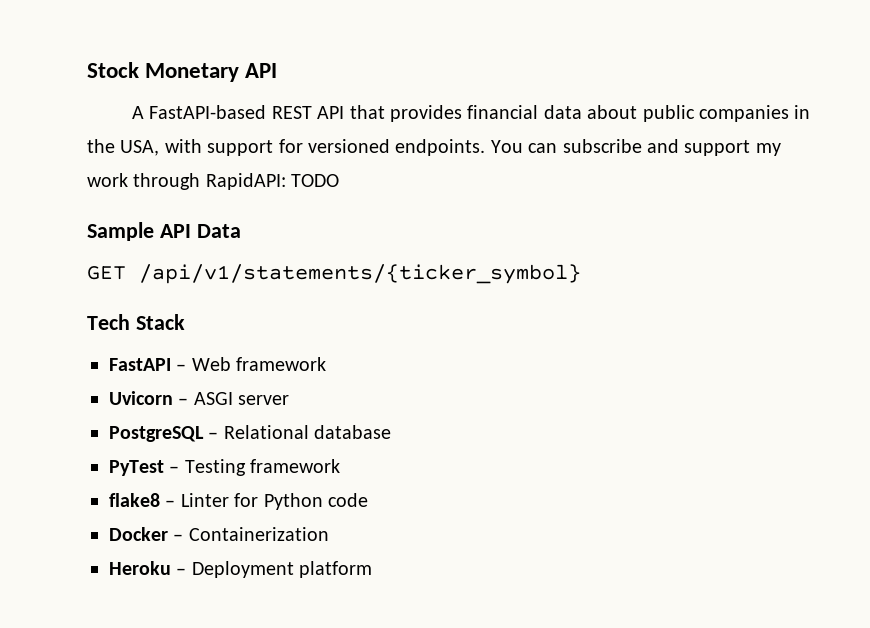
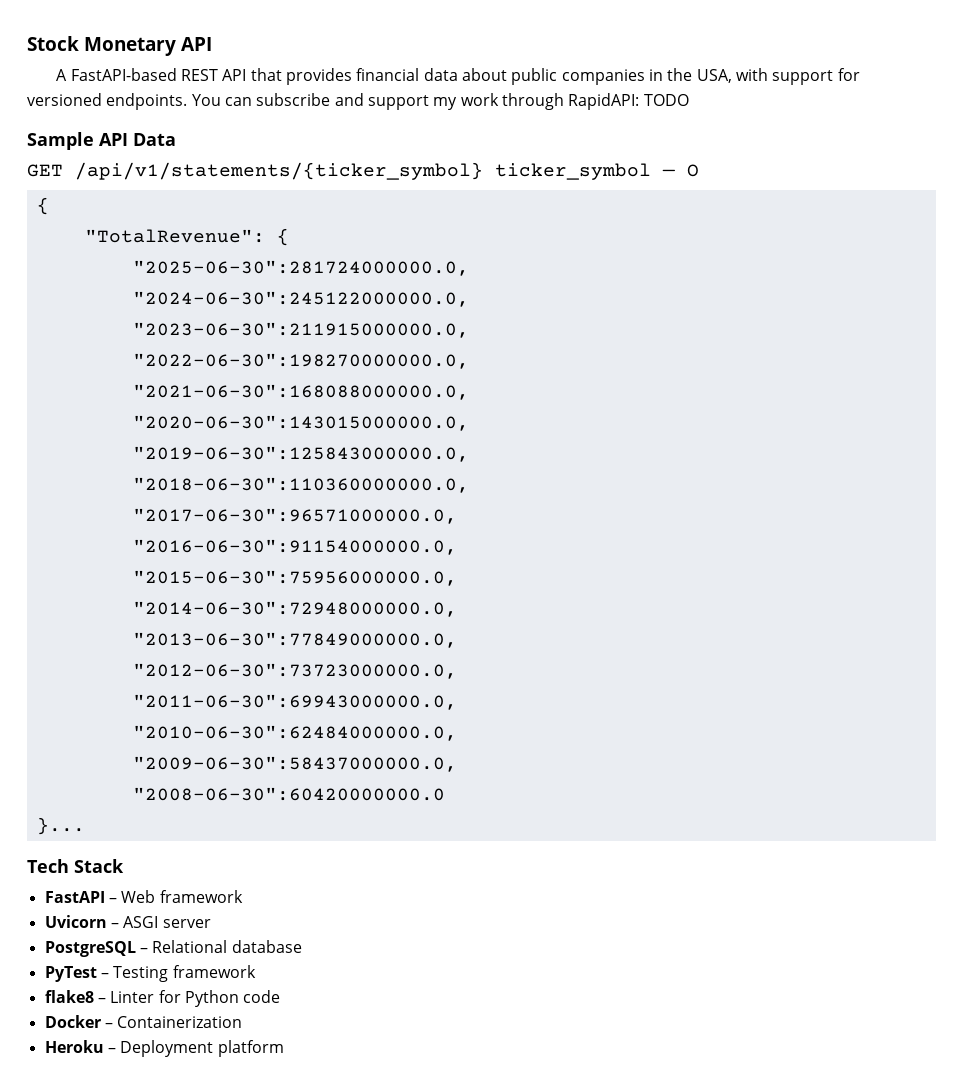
(581, 274) none -> [495,163,699,180] [36,197,49,215] [84,228,289,246] [132,260,469,276] [132,291,469,307] [132,322,469,338] [132,353,469,369] [132,384,469,400] [132,415,469,431] [132,446,469,462] [132,477,469,493] [132,508,457,524] [132,539,457,555] [132,570,457,586] [132,601,457,617] [132,632,457,648] [132,663,457,679] [132,694,457,710] [132,725,457,741] [132,756,457,772] [132,787,445,801] [36,817,85,835] ticker_symbol — O // { // "TotalRevenue": { // "2025-06-30":281724000000.0, // "2024-06-30":245122000000.0, // "2023-06-30":211915000000.0, // "2022-06-30":198270000000.0, // "2021-06-30":168088000000.0, // "2020-06-30":143015000000.0, // "2019-06-30":125843000000.0, // "2018-06-30":110360000000.0, // "2017-06-30":96571000000.0, // "2016-06-30":91154000000.0, // "2015-06-30":75956000000.0, // "2014-06-30":72948000000.0, // "2013-06-30":77849000000.0, // "2012-06-30":73723000000.0, // "2011-06-30":69943000000.0, // "2010-06-30":62484000000.0, // "2009-06-30":58437000000.0, // "2008-06-30":60420000000.0 // }...

